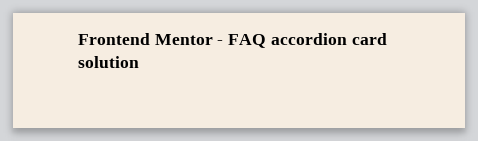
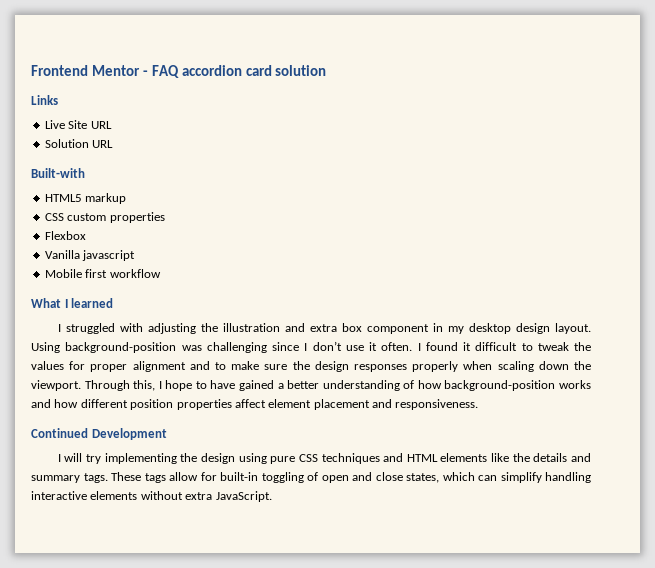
(139, 62) none -> [31,95,58,105] [44,120,112,129] [44,139,114,148] [31,168,85,178] [44,193,127,204] [44,212,165,223] [44,231,86,240] [44,250,136,261] [44,269,161,278] [31,298,114,308] [57,323,591,334] [31,341,591,353] [31,361,591,372] [31,380,591,391] [31,399,479,410] [31,428,167,440] [57,453,591,464] [31,472,591,483] [31,491,272,502] // Links // Live Site URL // Solution URL // Built-with // HTML5 markup // CSS custom properties // Flexbox // Vanilla javascript // Mobile first workflow // What I learned // I struggled with adjusting the illustration and extra box component in my desktop design layout. Using background-position was challenging since I don’t use it often. I found it difficult to tweak the values for proper alignment and to make sure the design responses properly when scaling down the viewport. Through this, I hope to have gained a better understanding of how background-position works and how different position properties affect element placement and responsiveness. // Continued Development // I will try implementing the design using pure CSS techniques and HTML elements like the details and summary tags. These tags allow for built-in toggling of open and close states, which can simplify handling interactive elements without extra JavaScript.

